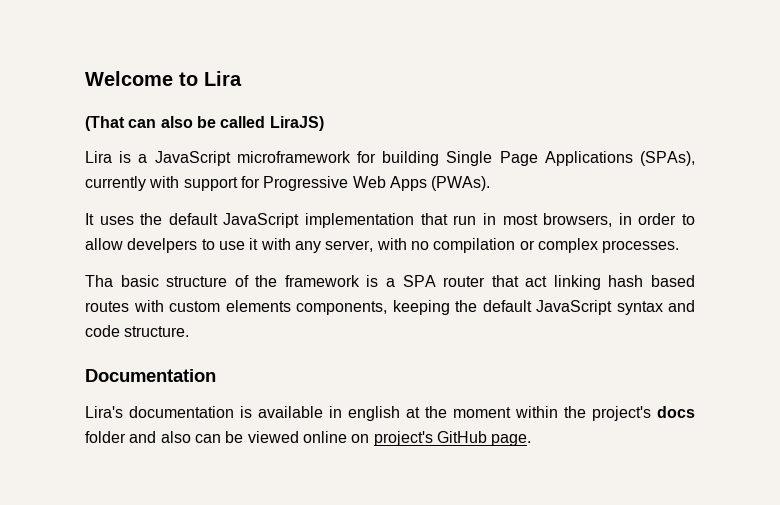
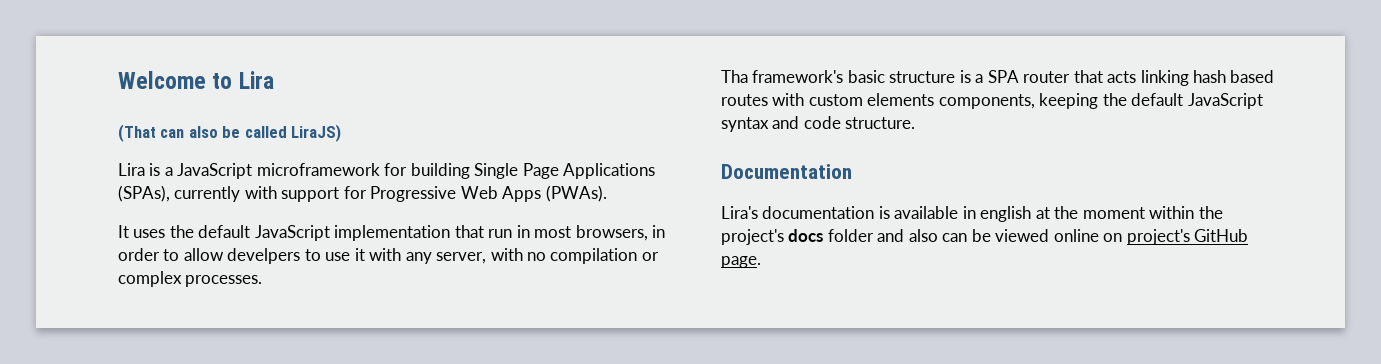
(113, 281) none -> [752,70,844,83] framework's
[234,275,360,287] of the framework -> (956, 77) none
[525,276,548,287] act -> [1107,71,1137,83] acts

